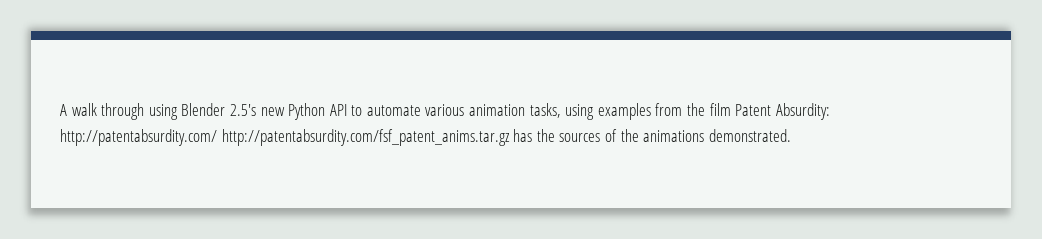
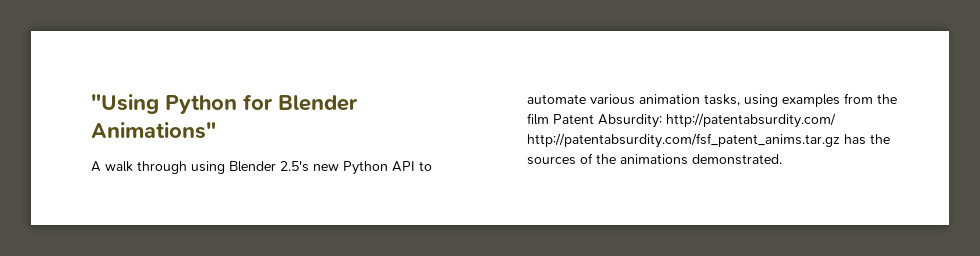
(60, 110) none -> [91,94,358,114] [91,122,216,139] "Using Python for Blender Animations" //

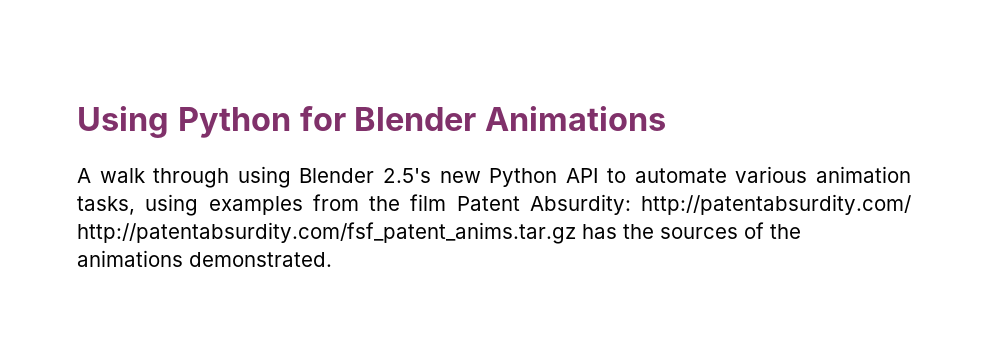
[91,94,159,114] "Using -> [77,106,169,138] Using
[91,122,216,139] Animations" -> [485,106,667,131] Animations

